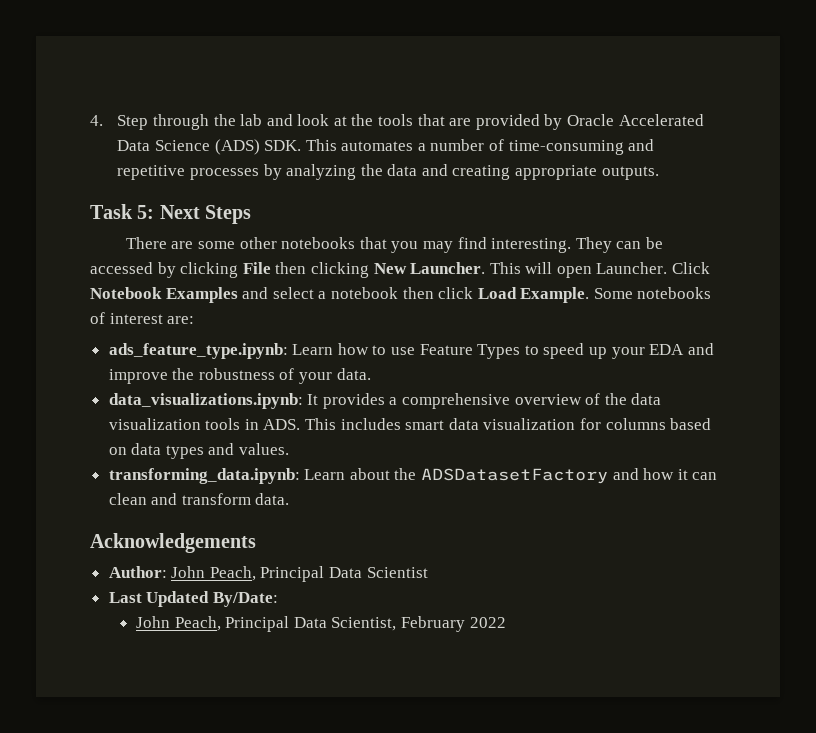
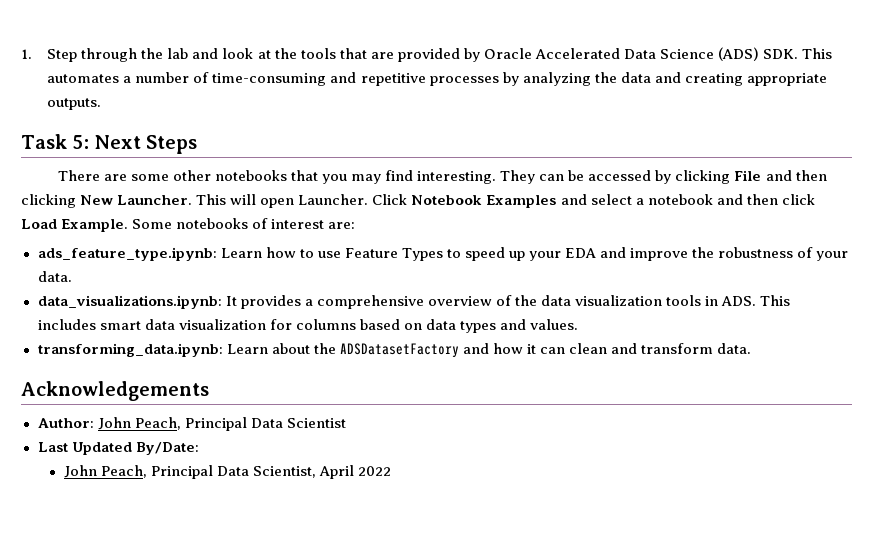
[90,115,103,126] 4. -> [21,49,32,59] 1.
(271, 268) none -> [765,170,792,181] and
(398, 293) none -> [716,194,743,205] and
[401,616,466,632] February -> [318,465,354,479] April

